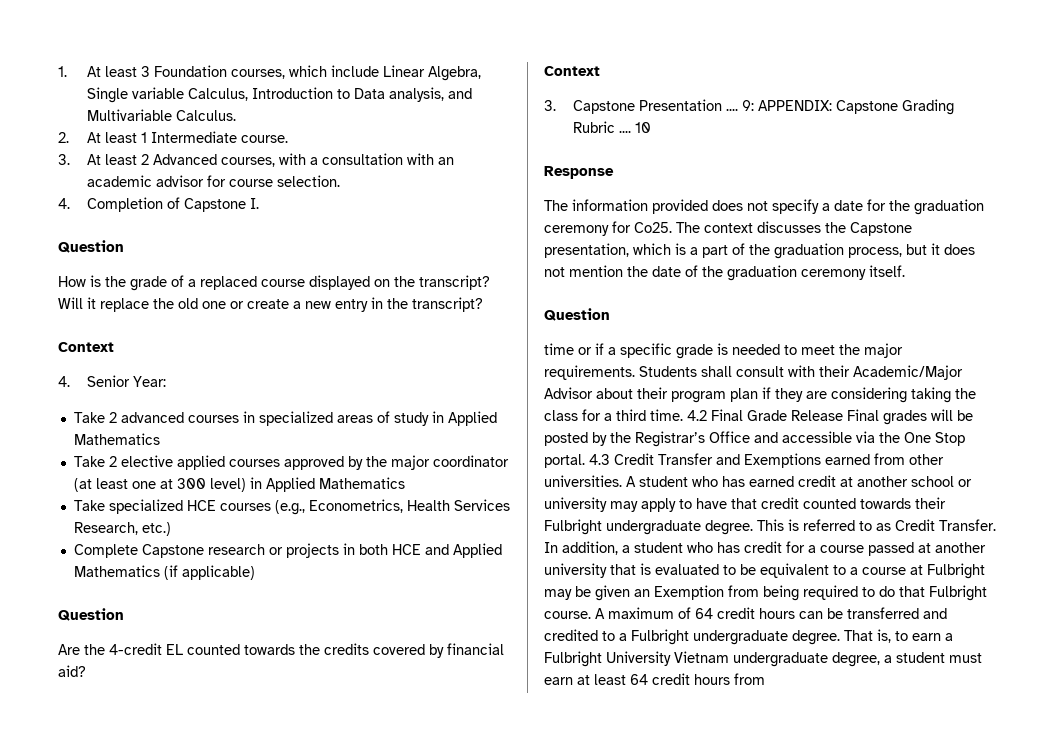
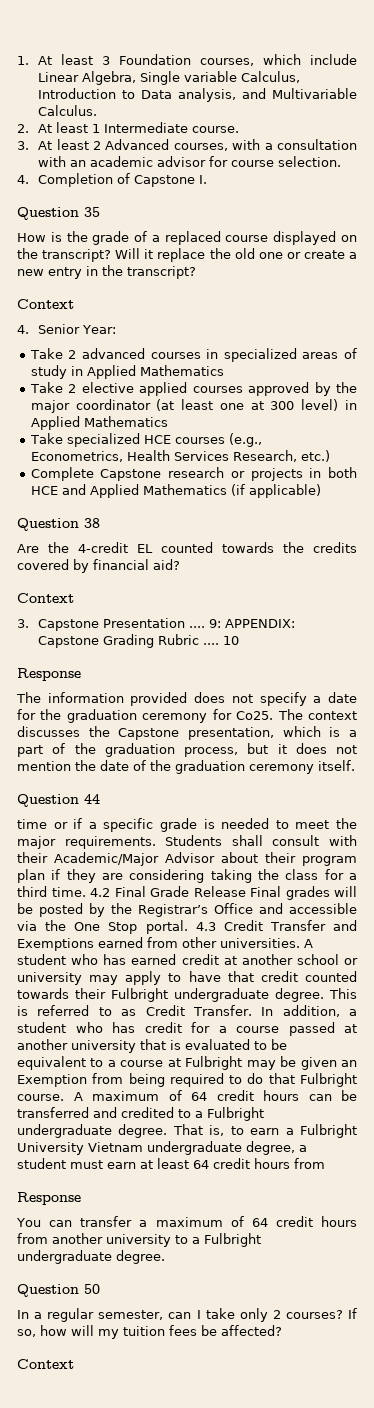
(124, 246) none -> [84,207,100,217] 35
(124, 614) none -> [84,518,100,528] 38
(610, 314) none -> [84,794,100,804] 44
(765, 679) none -> [17,1192,81,1205] [16,1216,357,1227] [17,1233,261,1247] [17,1250,165,1264] [17,1284,100,1297] [17,1308,357,1322] [17,1325,282,1339] [17,1359,74,1369] // Response // You can transfer a maximum of 64 credit hours from another university to a Fulbright undergraduate degree. // Question 50 // In a regular semester, can I take only 2 courses? If so, how will my tuition fees be affected? // Context

